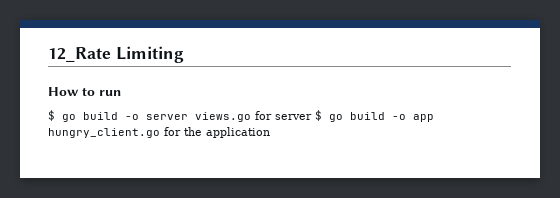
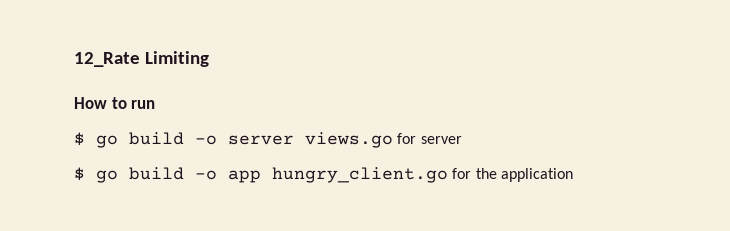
(312, 117) none -> (462, 140) //

